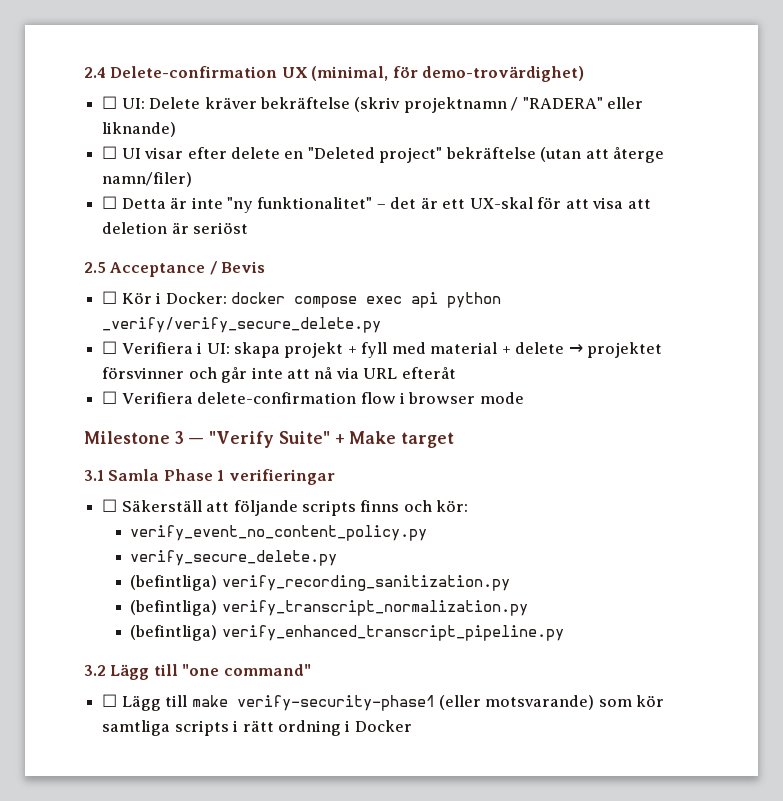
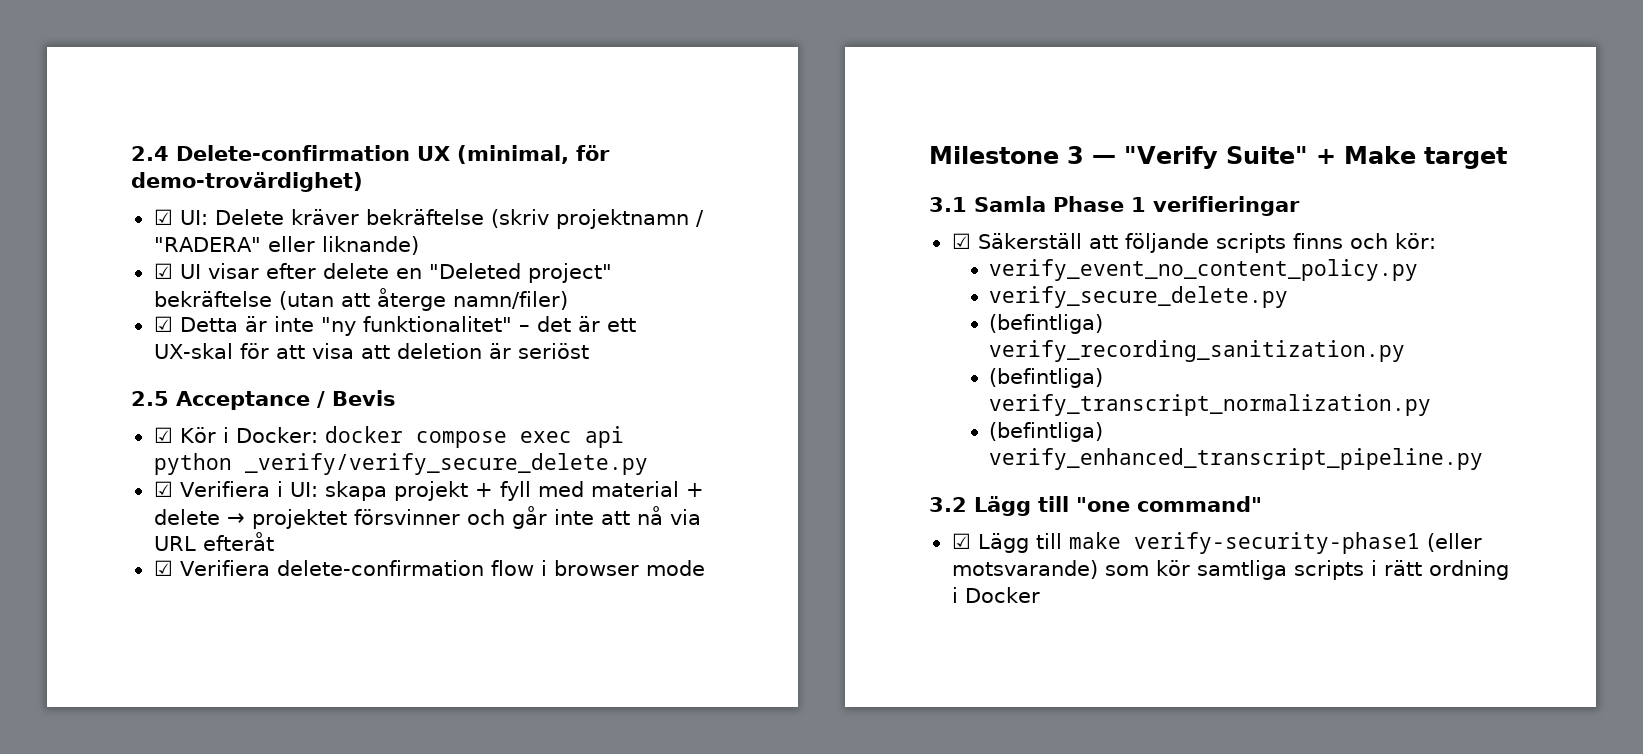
[102,96,118,109] ☐ -> [153,209,173,225] ☑
[102,146,118,159] ☐ -> [153,263,173,279] ☑
[102,196,118,209] ☐ -> [153,316,173,332] ☑
[102,291,118,304] ☐ -> [153,427,173,443] ☑
[102,341,118,354] ☐ -> [153,481,173,497] ☑
[102,391,118,404] ☐ -> [153,560,173,576] ☑
[102,499,118,512] ☐ -> [951,233,971,249] ☑
[102,694,118,707] ☐ -> [951,533,971,549] ☑

